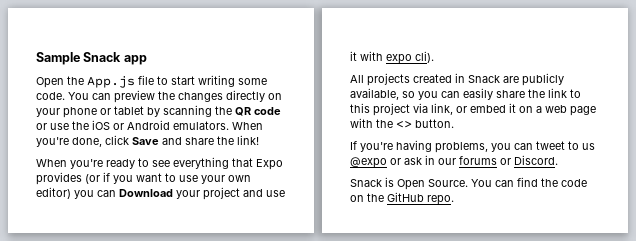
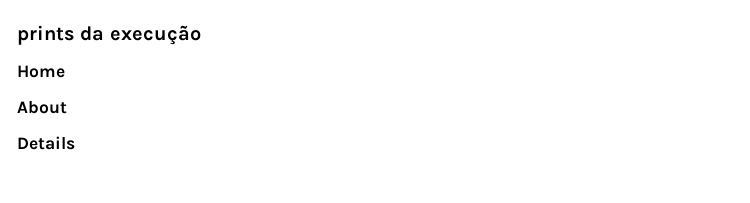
[36,52,147,65] [36,75,267,88] [36,90,282,103] [36,105,281,118] [36,120,263,130] [36,135,259,147] [36,157,283,170] [36,172,251,185] [36,187,285,200] [350,51,434,64] [350,73,564,86] [350,88,581,100] [350,103,596,116] [350,118,454,128] [350,140,595,153] [350,155,558,168] [350,177,587,190] [350,192,454,205] Sample Snack app // Open the App.js file to start writing some code. You can preview the changes directly on your phone or tablet by scanning the QR code or use the iOS or Android emulators. When you're done, click Save and share the link! // When you're ready to see everything that Expo provides (or if you want to use your own editor) you can Download your project and use it with expo cli). // All projects created in Snack are publicly available, so you can easily share the link to this project via link, or embed it on a web page with the <> button. // If you're having problems, you can tweet to us @expo or ask in our forums or Discord. // Snack is Open Source. You can find the code on the GitHub repo. -> [17,25,201,45] [17,65,65,78] [17,101,67,114] [17,136,75,150] prints da execução // Home // About // Details

